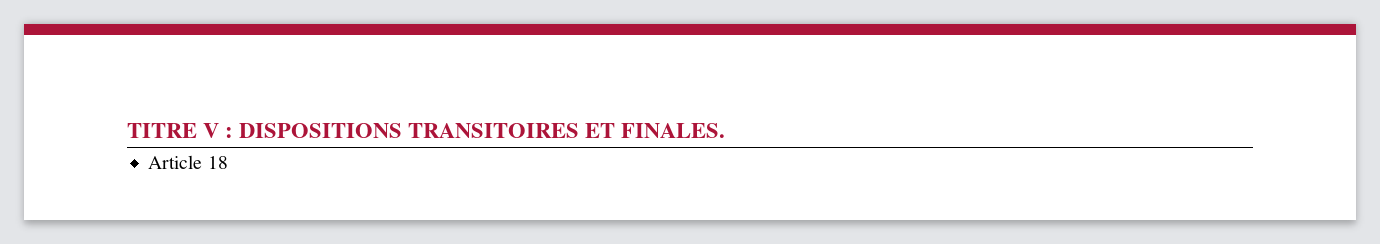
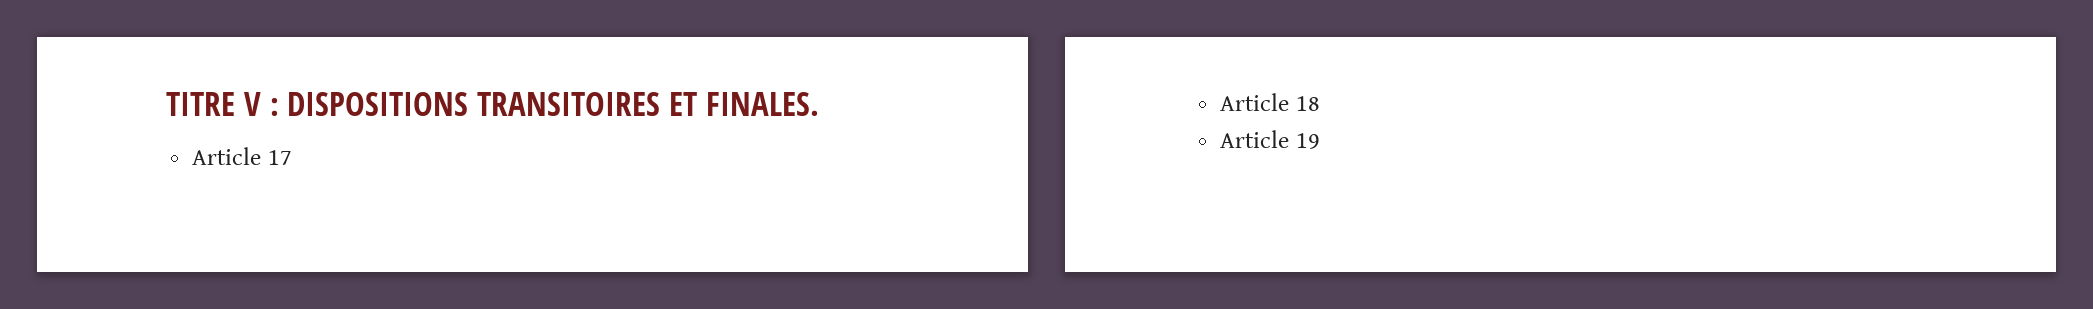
(726, 130) none -> [192,147,292,165] // Article 17
(228, 162) none -> [1220,130,1320,149] // Article 19

